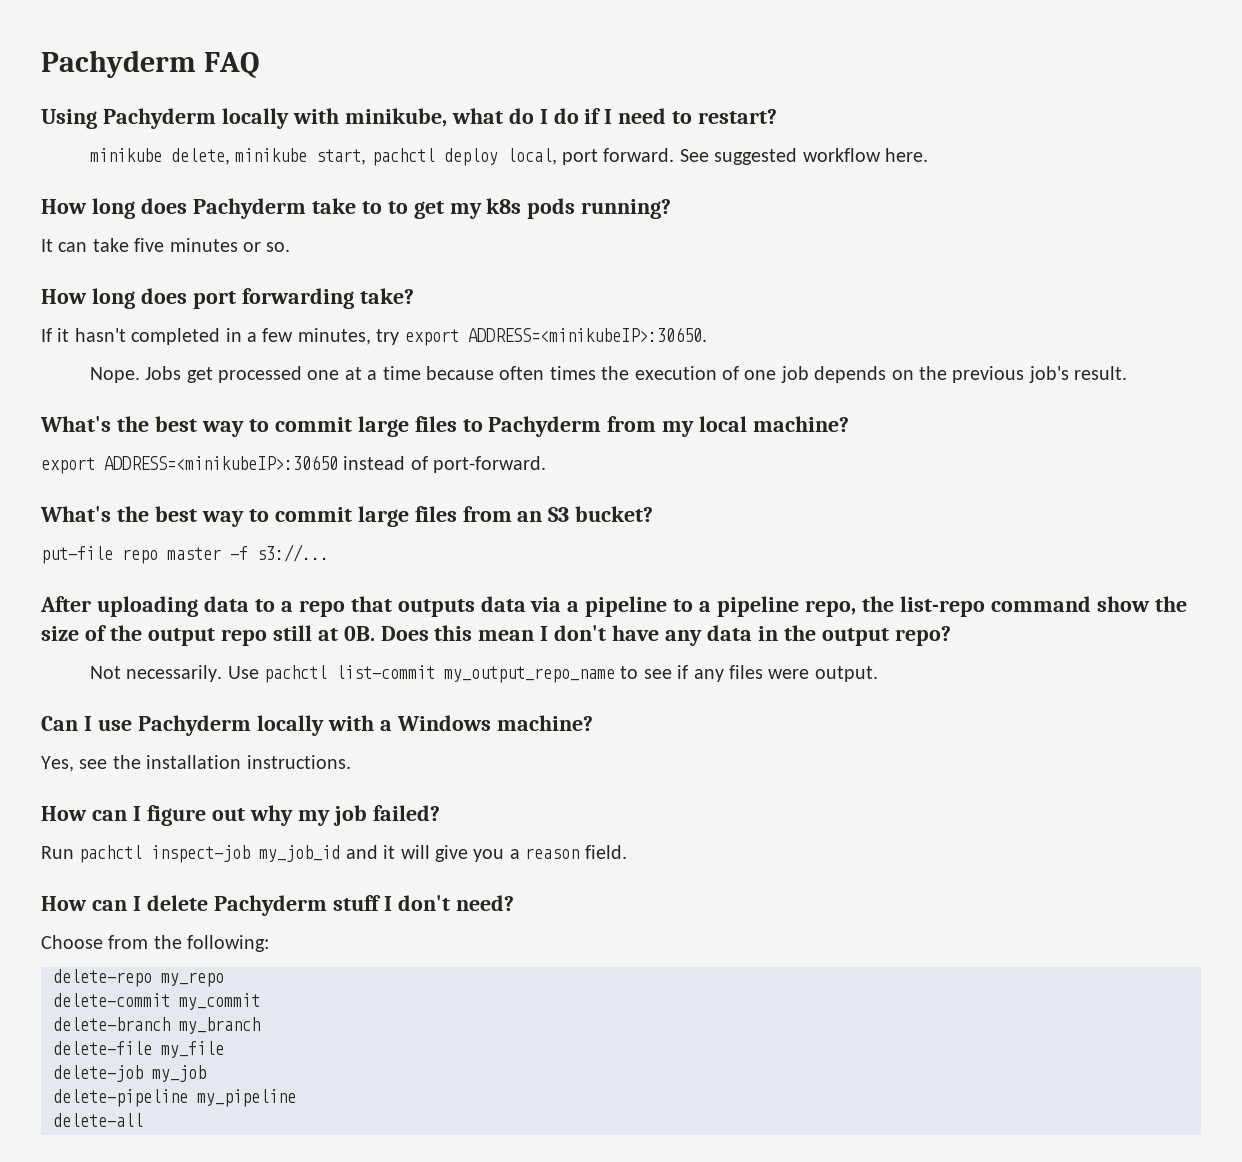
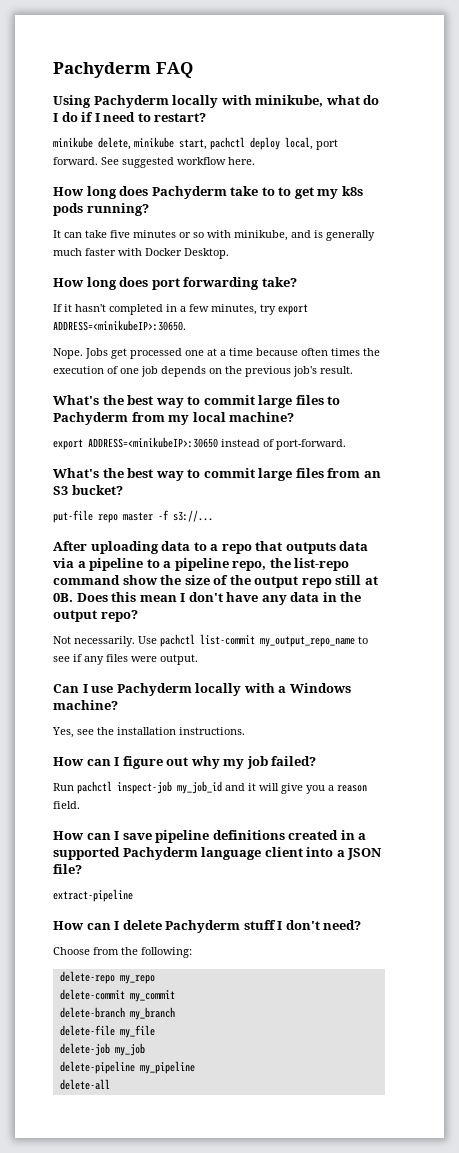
[266,242,291,252] so. -> [193,230,375,241] [53,248,229,259] so with minikube, and is generally much faster with Docker Desktop.
(627, 852) none -> [53,830,367,843] [53,847,383,860] [53,864,82,874] [53,889,133,902] // How can I save pipeline definitions created in a supported Pachyderm language client into a JSON file? // extract-pipeline

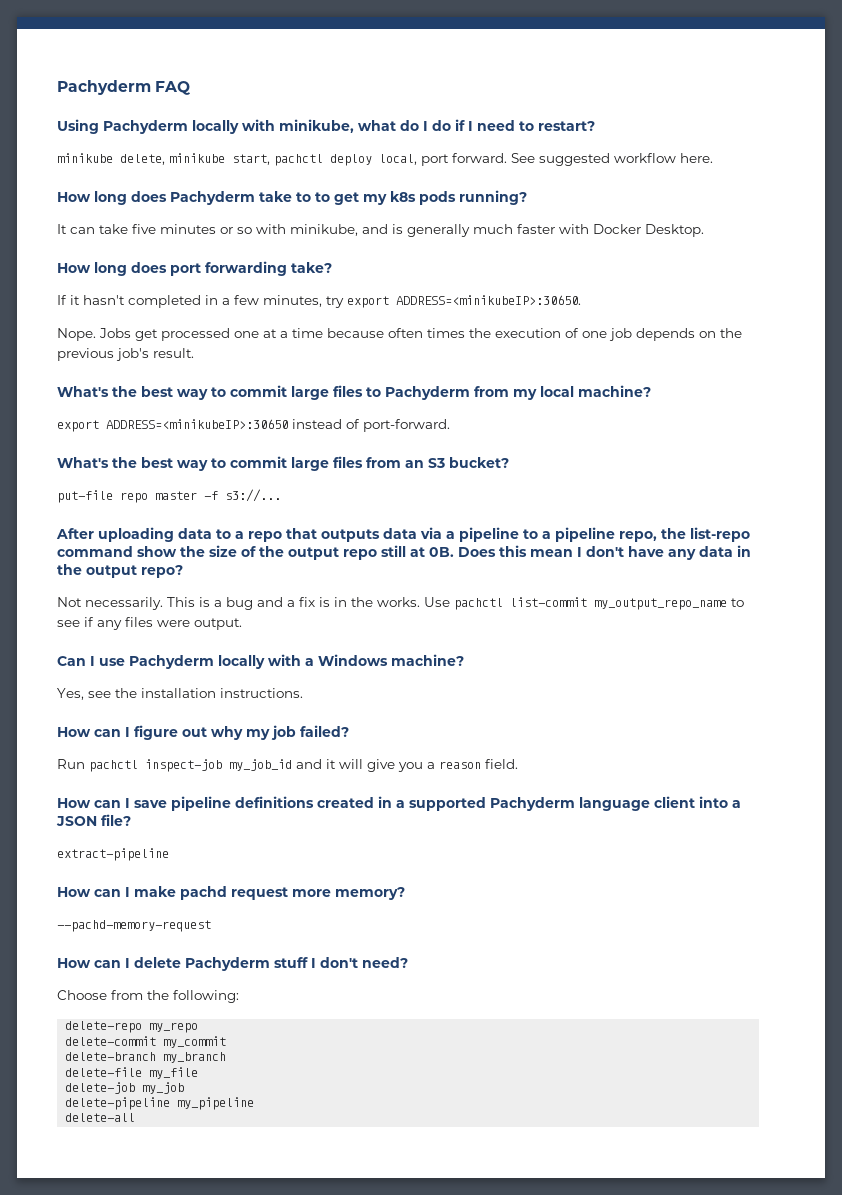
(135, 641) none -> [167,597,420,610] This is a bug and a fix is in the works.
(133, 895) none -> [57,886,405,900] [57,920,211,932] // How can I make pachd request more memory? // --pachd-memory-request

